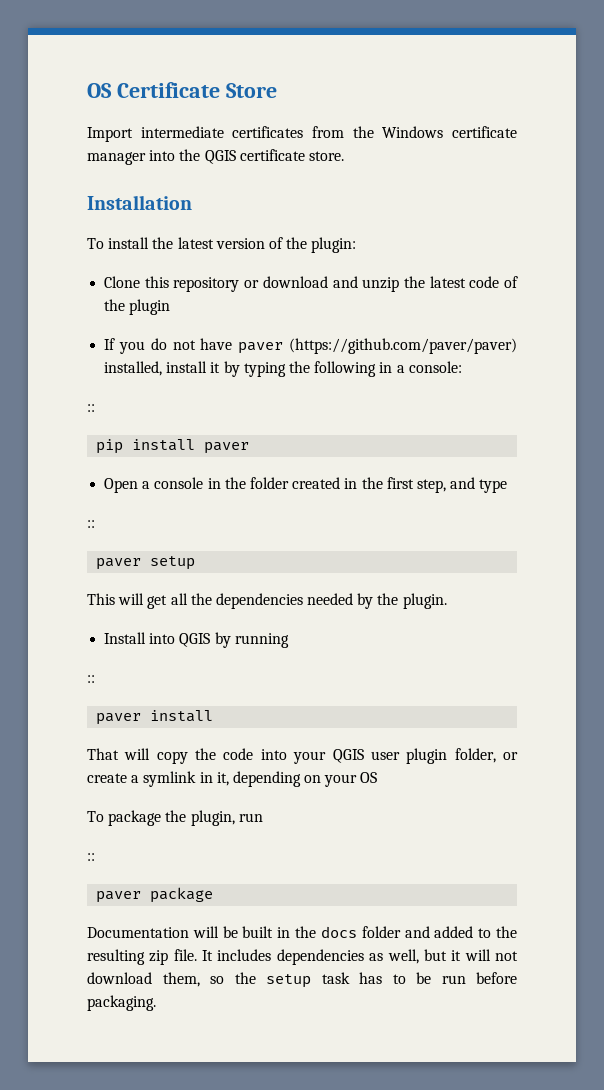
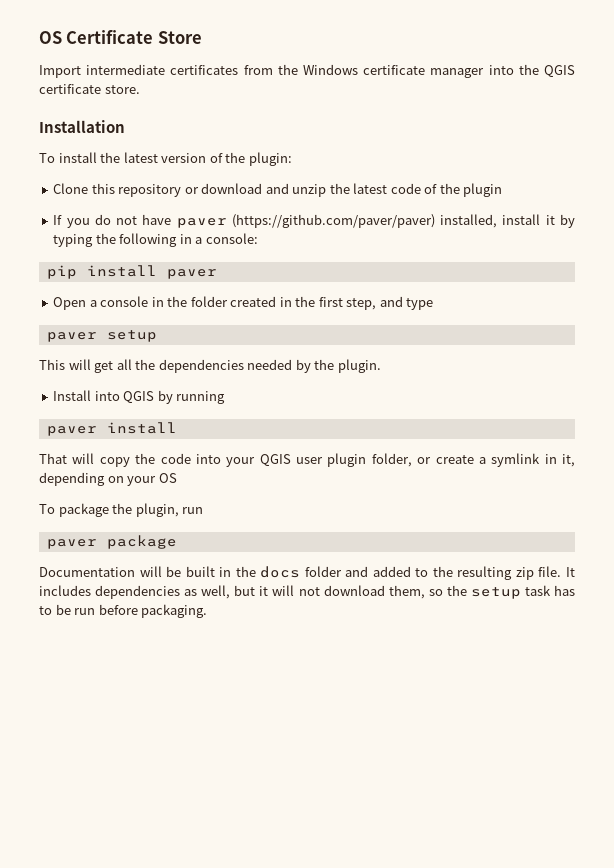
[87,404,95,412] // :: -> (258, 238) none
[87,520,95,528] // :: -> (434, 304) none
[87,675,95,683] // :: -> (226, 397) none
[87,853,95,861] // :: -> (204, 510) none

